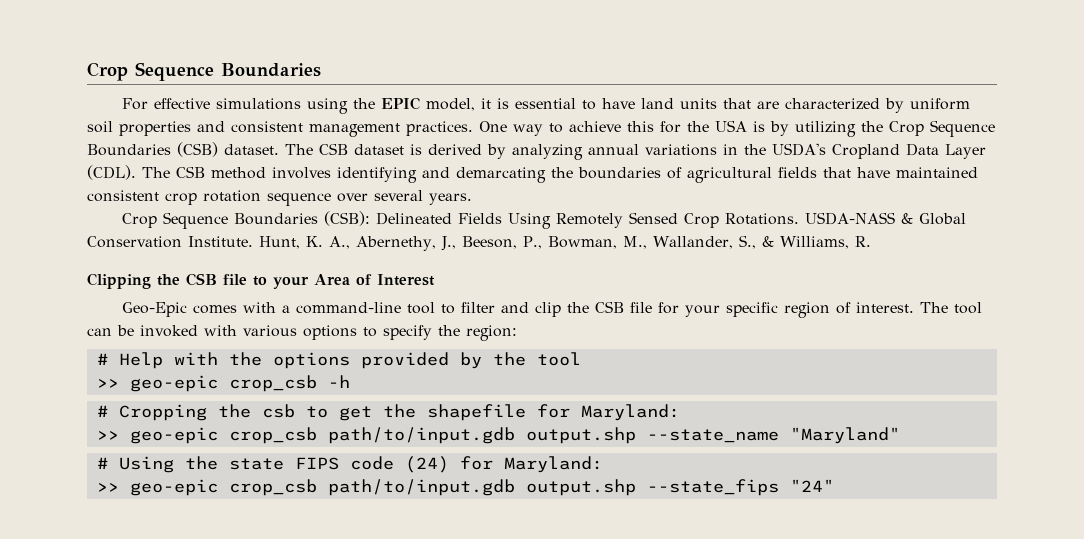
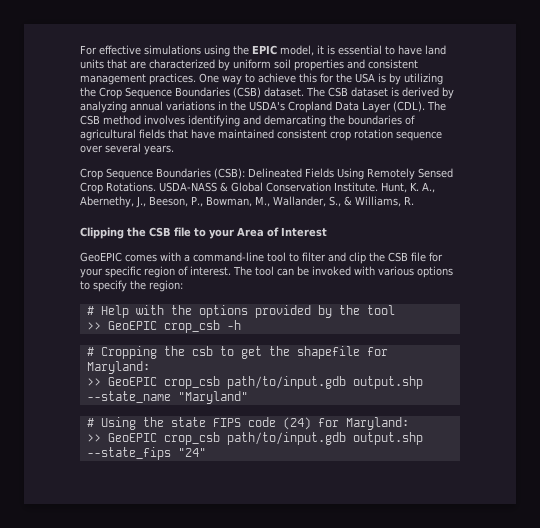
[87,62,321,81] Crop Sequence Boundaries // -> (80, 50) none
[122,302,188,317] Geo-Epic -> [80,252,122,262] GeoEPIC
[129,375,218,392] geo-epic -> [107,321,157,330] GeoEPIC
[129,427,218,444] geo-epic -> [107,377,157,386] GeoEPIC
[129,479,218,496] geo-epic -> [107,433,157,442] GeoEPIC

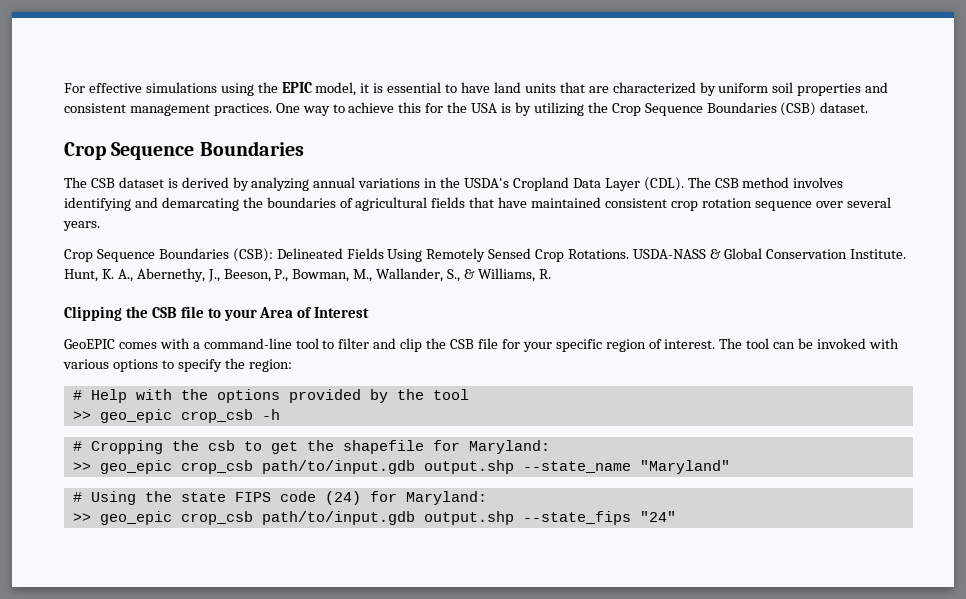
(304, 92) none -> [64,141,304,160] // Crop Sequence Boundaries //
[107,321,157,330] GeoEPIC -> [99,409,172,423] geo_epic
[107,377,157,386] GeoEPIC -> [99,460,172,474] geo_epic
[107,433,157,442] GeoEPIC -> [99,511,172,525] geo_epic

